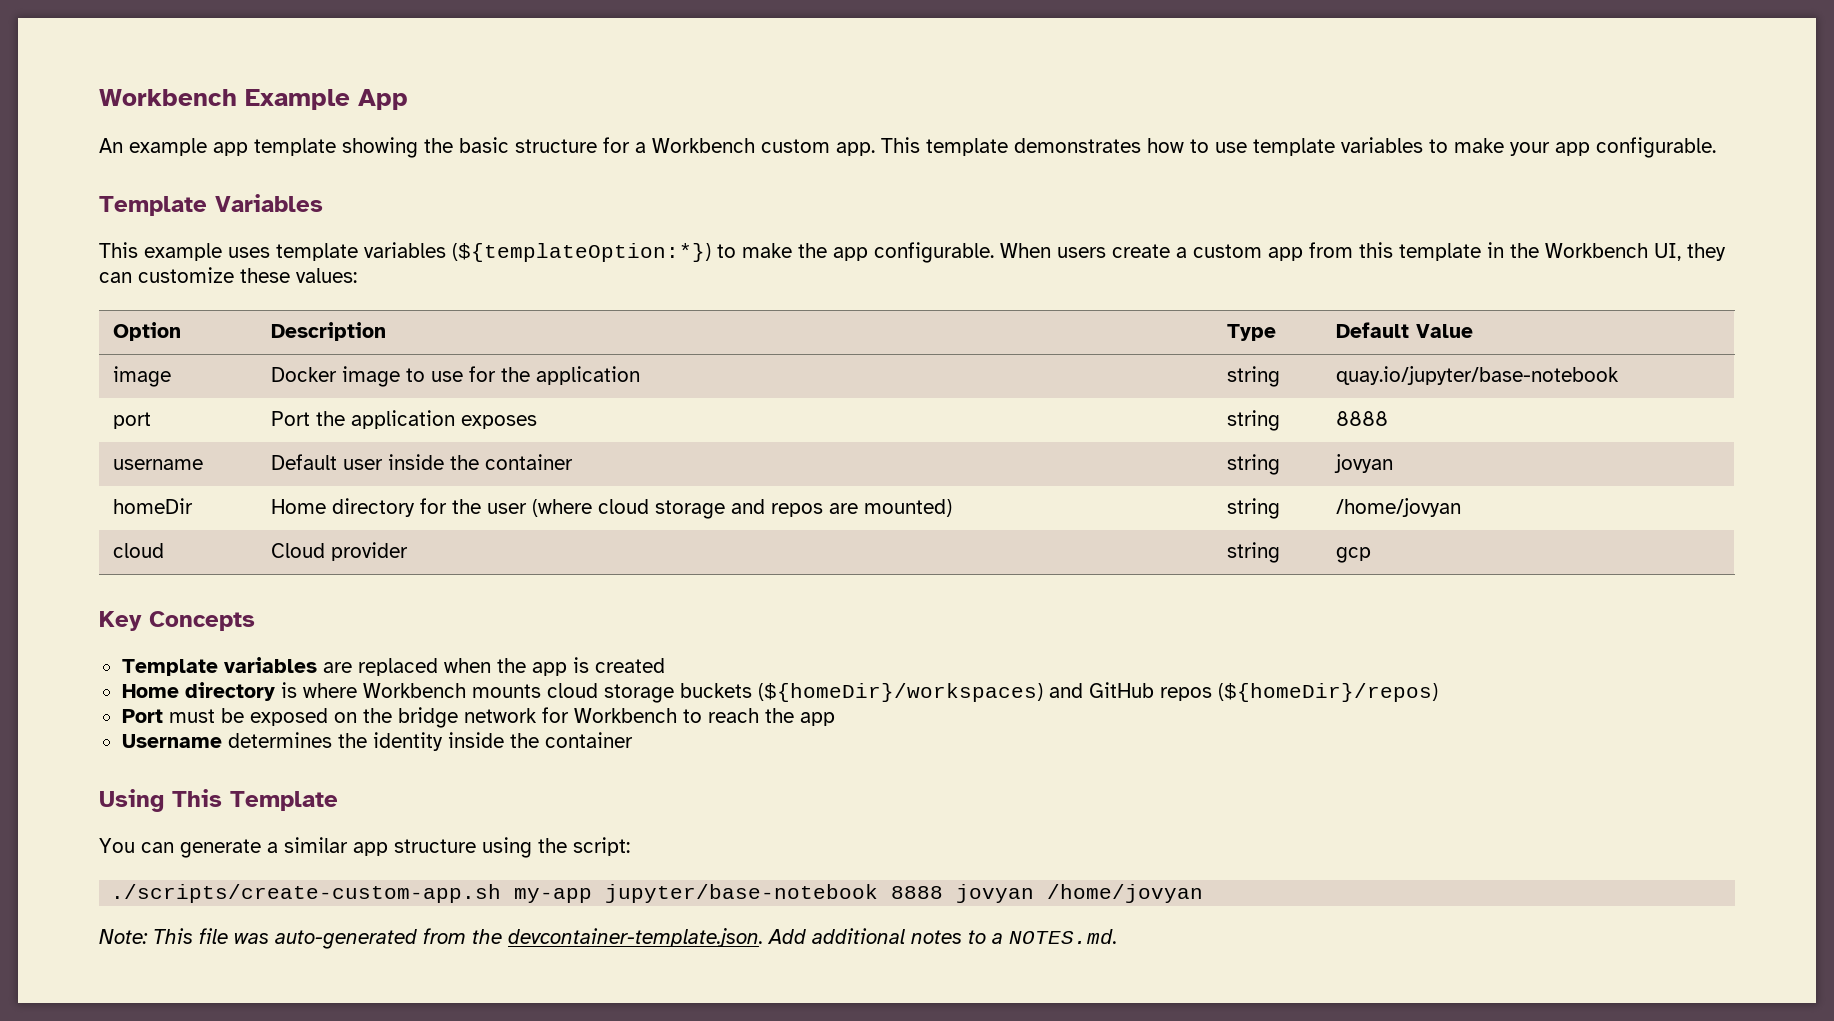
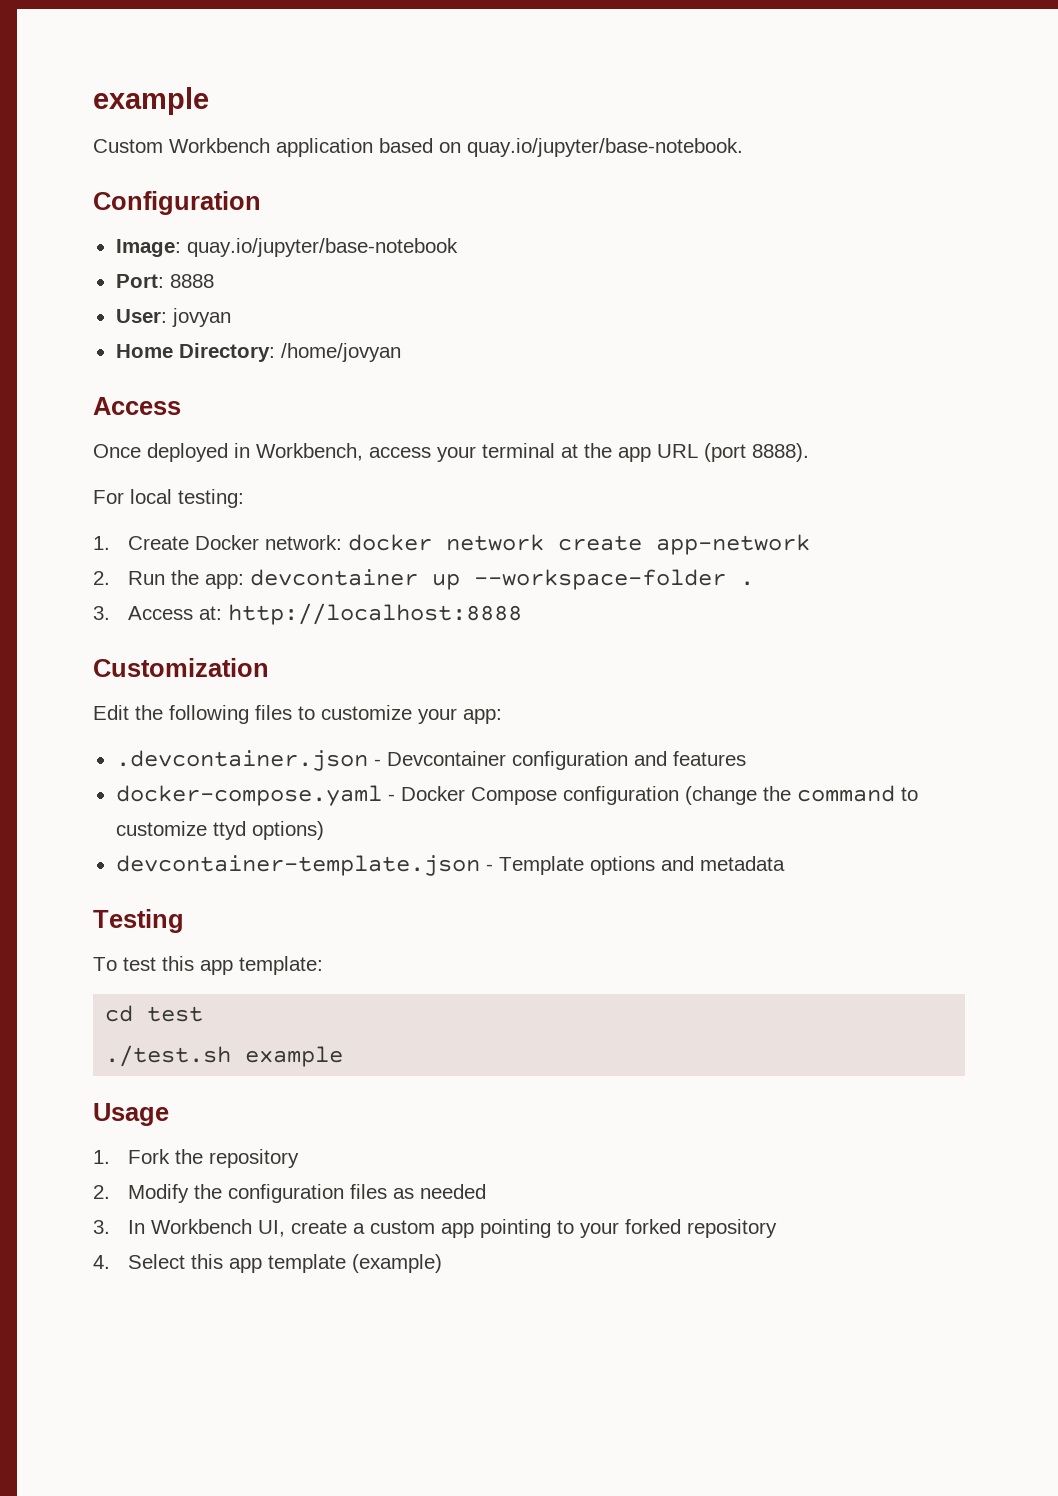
[99,89,408,110] [99,137,1716,158] [99,194,323,216] [99,242,1726,263] [99,267,357,283] [113,322,182,341] [271,322,387,341] [1227,324,1277,341] [1336,322,1474,338] [113,366,172,387] [271,366,641,387] [1227,366,1281,387] [1336,366,1620,385] [113,412,152,429] [271,410,538,429] [1227,410,1281,431] [1336,411,1389,426] [113,459,204,470] [271,454,574,470] [1227,454,1281,475] [1334,454,1394,473] [113,498,194,514] [271,498,953,519] [1227,498,1281,519] [1336,498,1462,517] [113,543,165,558] [271,542,409,561] [1227,542,1281,563] [1336,547,1372,563] [99,611,255,631] [121,657,665,676] [121,682,1438,703] [121,707,835,728] [121,732,633,751] [99,789,338,812] [99,837,630,858] [111,884,1204,903] [99,928,1117,949] Workbench Example App // An example app template showing the basic structure for a Workbench custom app. This template demonstrates how to use template variables to make your app configurable. // Template Variables // This example uses template variables (${templateOption:*}) to make the app configurable. When users create a custom app from this template in the Workbench UI, they can customize these values: // Option | Description | Type | Default Value // image | Docker image to use for the application | string | quay.io/jupyter/base-notebook // port | Port the application exposes | string | 8888 // username | Default user inside the container | string | jovyan // homeDir | Home directory for the user (where cloud storage and repos are mounted) | string | /home/jovyan // cloud | Cloud provider | string | gcp // Key Concepts // Template variables are replaced when the app is created // Home directory is where Workbench mounts cloud storage buckets (${homeDir}/workspaces) and GitHub repos (${homeDir}/repos) // Port must be exposed on the bridge network for Workbench to reach the app // Username determines the identity inside the container // Using This Template // You can generate a similar app structure using the script: // ./scripts/create-custom-app.sh my-app jupyter/base-notebook 8888 jovyan /home/jovyan // Note: This file was auto-generated from the devcontainer-template.json. Add additional notes to a NOTES.md. -> [93,87,209,115] [93,138,743,157] [93,191,261,215] [115,238,458,257] [115,274,214,288] [115,308,231,327] [115,343,401,362] [93,397,181,415] [93,443,809,462] [93,489,244,508] [93,534,810,555] [93,569,754,590] [93,603,522,625] [93,658,269,677] [93,705,502,724] [115,750,746,771] [115,785,918,806] [115,821,324,840] [115,855,785,876] [93,909,184,933] [93,956,323,975] [105,1005,204,1022] [105,1045,344,1067] [93,1103,169,1126] [93,1149,299,1168] [93,1184,486,1203] [93,1219,777,1238] [93,1254,442,1273] example // Custom Workbench application based on quay.io/jupyter/base-notebook. // Configuration // Image: quay.io/jupyter/base-notebook // Port: 8888 // User: jovyan // Home Directory: /home/jovyan // Access // Once deployed in Workbench, access your terminal at the app URL (port 8888). // For local testing: // 1. Create Docker network: docker network create app-network // 2. Run the app: devcontainer up --workspace-folder . // 3. Access at: http://localhost:8888 // Customization // Edit the following files to customize your app: // .devcontainer.json - Devcontainer configuration and features // docker-compose.yaml - Docker Compose configuration (change the command to customize ttyd options) // devcontainer-template.json - Template options and metadata // Testing // To test this app template: // cd test // ./test.sh example // Usage // 1. Fork the repository // 2. Modify the configuration files as needed // 3. In Workbench UI, create a custom app pointing to your forked repository // 4. Select this app template (example)

